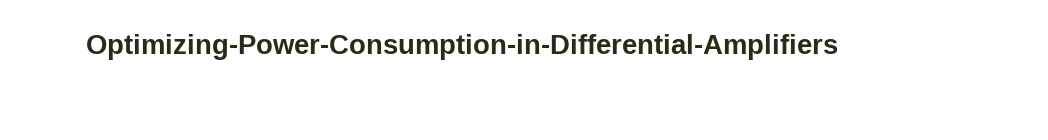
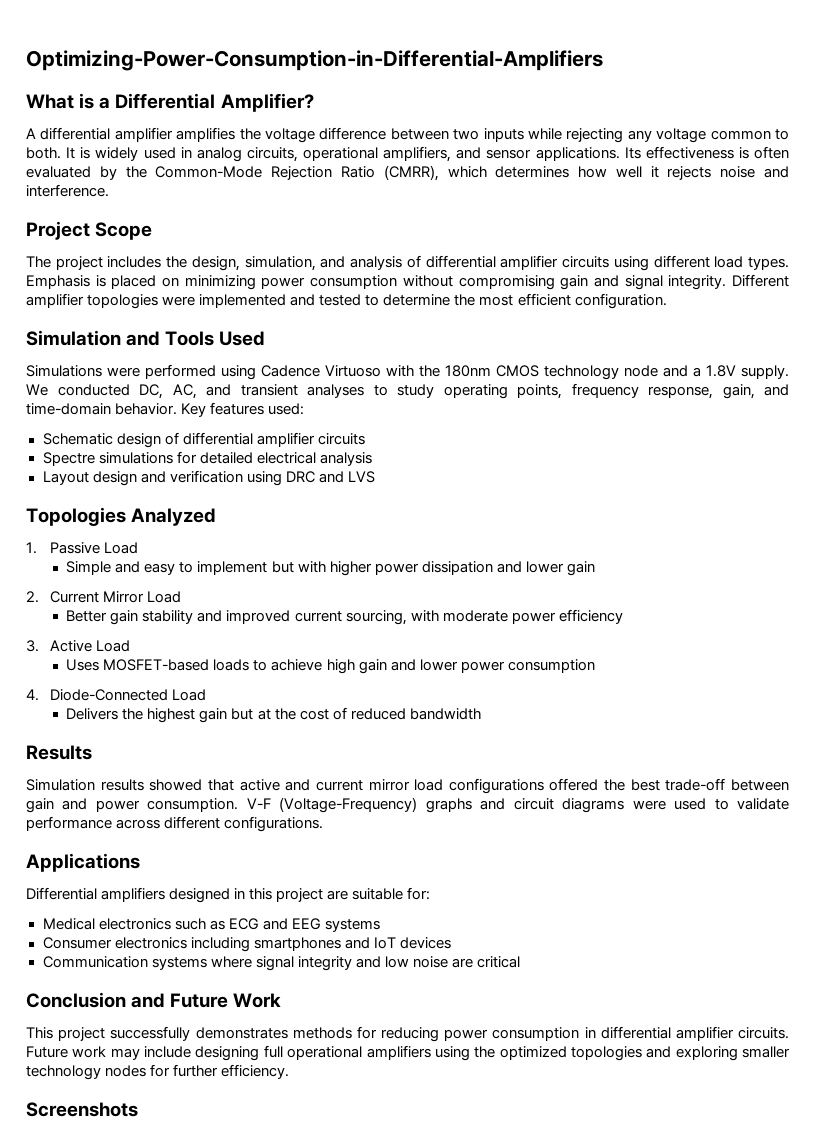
(838, 47) none -> [26,93,314,112] [26,127,789,143] [26,146,789,162] [26,165,790,181] [26,184,109,197] [26,221,153,240] [26,255,790,271] [26,274,790,290] [26,293,667,309] [26,330,266,346] [26,364,789,380] [26,383,789,399] [26,402,305,417] [42,432,365,448] [42,451,372,466] [42,470,375,486] [26,507,217,526] [26,542,138,554] [66,561,595,576] [26,591,181,603] [66,609,623,625] [26,640,130,652] [66,659,595,674] [26,689,206,701] [66,707,481,723] [26,745,92,760] [26,778,789,794] [26,797,789,813] [26,816,324,832] [26,853,140,872] [26,887,431,903] [42,918,380,932] [42,937,451,952] [42,956,520,971] [26,992,282,1008] [26,1026,789,1042] [26,1045,791,1061] [26,1064,290,1080] [26,1102,138,1117] // What is a Differential Amplifier? // A differential amplifier amplifies the voltage difference between two inputs while rejecting any voltage common to both. It is widely used in analog circuits, operational amplifiers, and sensor applications. Its effectiveness is often evaluated by the Common-Mode Rejection Ratio (CMRR), which determines how well it rejects noise and interference. // Project Scope // The project includes the design, simulation, and analysis of differential amplifier circuits using different load types. Emphasis is placed on minimizing power consumption without compromising gain and signal integrity. Different amplifier topologies were implemented and tested to determine the most efficient configuration. // Simulation and Tools Used // Simulations were performed using Cadence Virtuoso with the 180nm CMOS technology node and a 1.8V supply. We conducted DC, AC, and transient analyses to study operating points, frequency response, gain, and time-domain behavior. Key features used: // Schematic design of differential amplifier circuits // Spectre simulations for detailed electrical analysis // Layout design and verification using DRC and LVS // Topologies Analyzed // 1. Passive Load // Simple and easy to implement but with higher power dissipation and lower gain // 2. Current Mirror Load // Better gain stability and improved current sourcing, with moderate power efficiency // 3. Active Load // Uses MOSFET-based loads to achieve high gain and lower power consumption // 4. Diode-Connected Load // Delivers the highest gain but at the cost of reduced bandwidth // Results // Simulation results showed that active and current mirror load configurations offered the best trade-off between gain and power consumption. V-F (Voltage-Frequency) graphs and circuit diagrams were used to validate performance across different configurations. // Applications // Differential amplifiers designed in this project are suitable for: // Medical electronics such as ECG and EEG systems // Consumer electronics including smartphones and IoT devices // Communication systems where signal integrity and low noise are critical // Conclusion and Future Work // This project successfully demonstrates methods for reducing power consumption in differential amplifier circuits. Future work may include designing full operational amplifiers using the optimized topologies and exploring smaller technology nodes for further efficiency. // Screenshots

